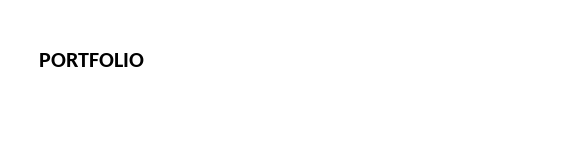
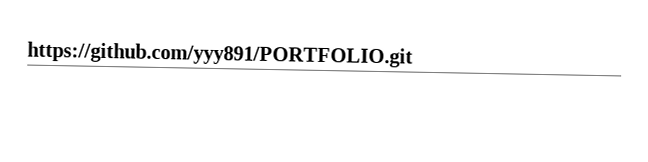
[39,53,144,67] PORTFOLIO -> [27,41,413,68] https://github.com/yyy891/PORTFOLIO.git

